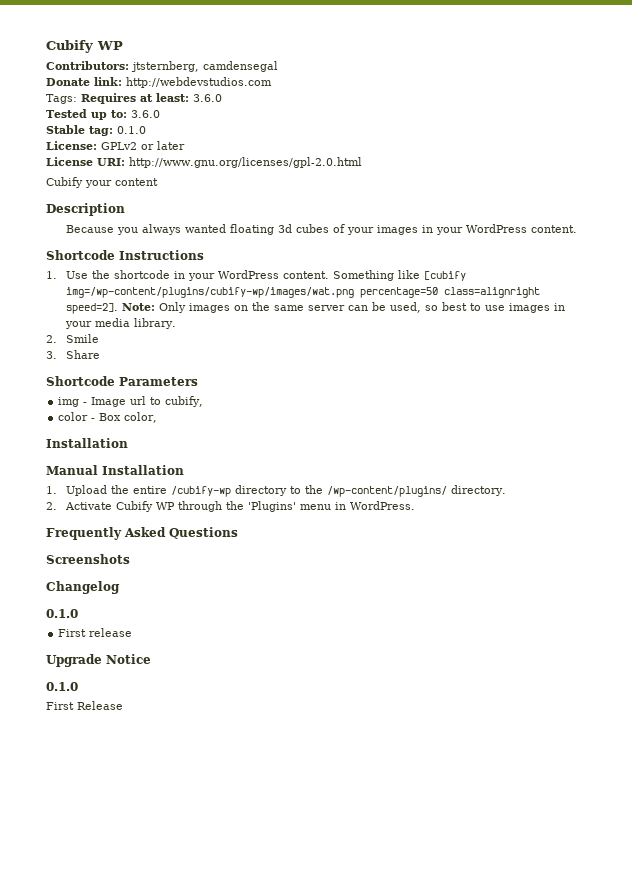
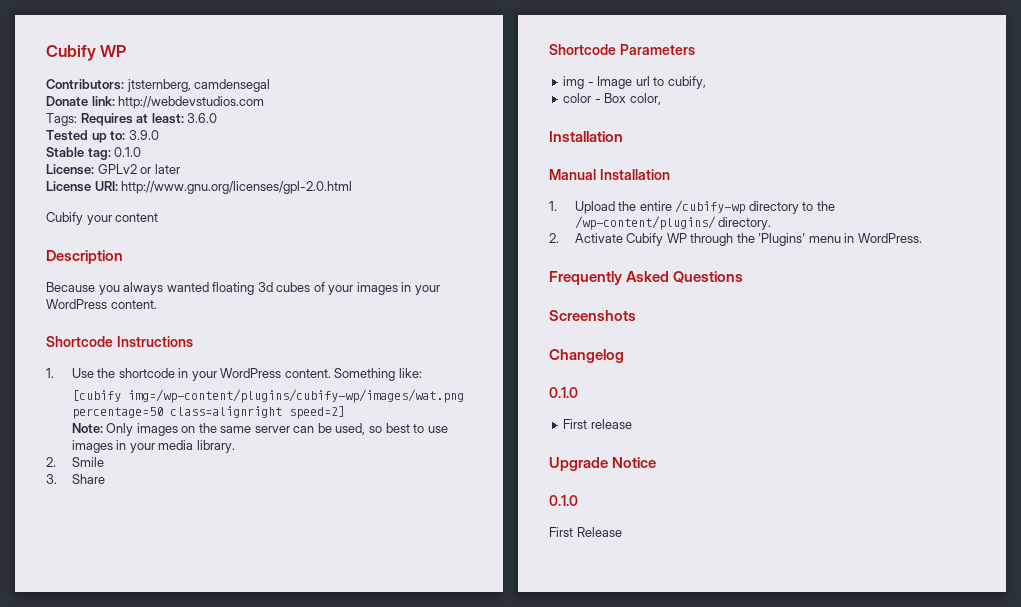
[130,110,160,118] 3.6.0 -> [128,130,159,140] 3.9.0
[398,270,421,279] like -> [398,368,422,378] like: //
[66,303,119,314] speed=2]. -> [288,406,345,419] speed=2] //

